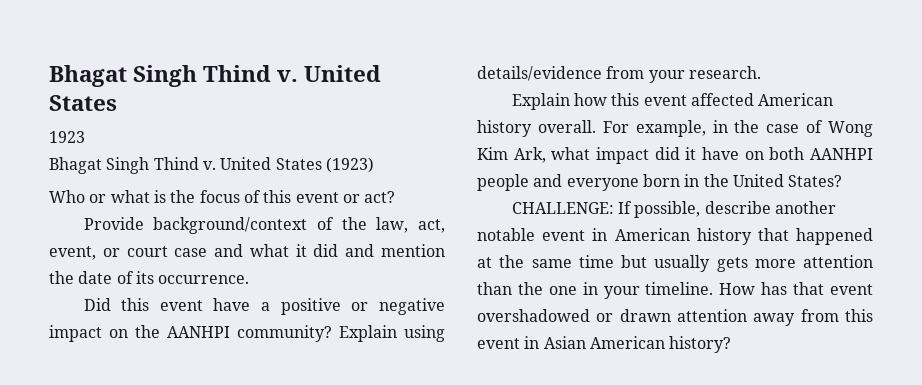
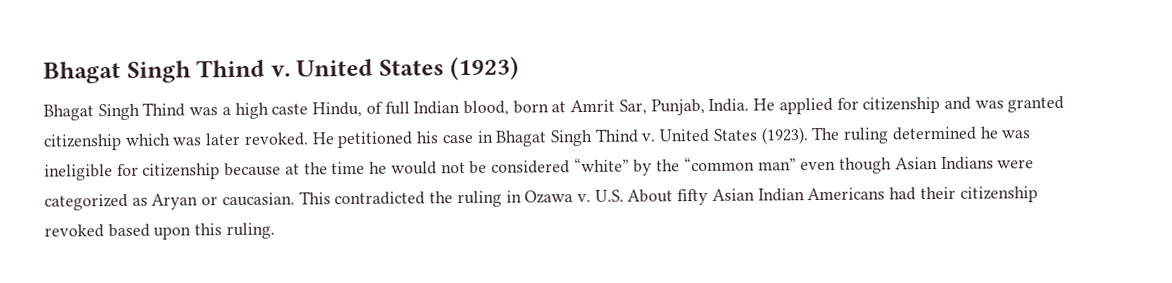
[49,65,382,87] [49,95,117,111] [49,131,85,143] [49,157,374,174] [49,190,396,203] [83,217,445,234] [49,244,445,260] [49,271,250,284] [83,298,445,315] [49,325,445,342] [477,66,761,83] [511,93,834,110] [477,120,873,137] [477,147,873,164] [477,174,843,191] [511,201,836,218] [477,228,874,245] [477,255,873,272] [477,282,873,299] [477,309,873,326] [477,336,732,353] Bhagat Singh Thind v. United States // 1923 // Bhagat Singh Thind v. United States (1923) // Who or what is the focus of this event or act? // Provide background/context of the law, act, event, or court case and what it did and mention the date of its occurrence. // Did this event have a positive or negative impact on the AANHPI community? Explain using details/evidence from your research. // Explain how this event affected American history overall. For example, in the case of Wong Kim Ark, what impact did it have on both AANHPI people and everyone born in the United States? // CHALLENGE: If possible, describe another notable event in American history that happened at the same time but usually gets more attention than the one in your timeline. How has that event overshadowed or drawn attention away from this event in Asian American history? -> [43,56,519,84] [43,95,1065,121] [43,126,1031,151] [44,156,1035,181] [44,186,1038,211] [44,222,275,240] Bhagat Singh Thind v. United States (1923) // Bhagat Singh Thind was a high caste Hindu, of full Indian blood, born at Amrit Sar, Punjab, India. He applied for citizenship and was granted citizenship which was later revoked. He petitioned his case in Bhagat Singh Thind v. United States (1923). The ruling determined he was ineligible for citizenship because at the time he would not be considered “white” by the “common man” even though Asian Indians were categorized as Aryan or caucasian. This contradicted the ruling in Ozawa v. U.S. About fifty Asian Indian Americans had their citizenship revoked based upon this ruling.

